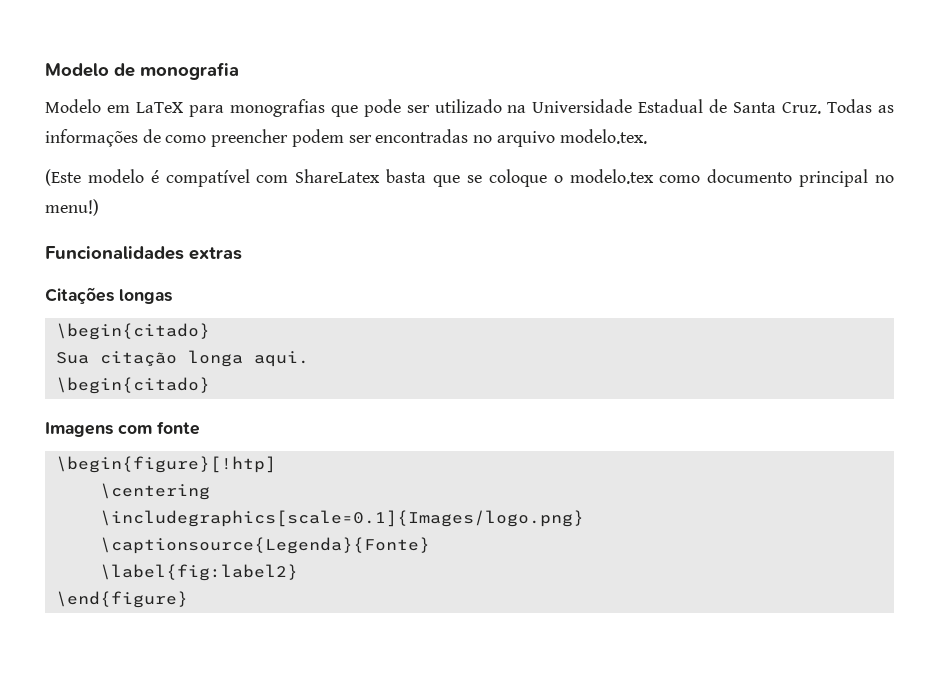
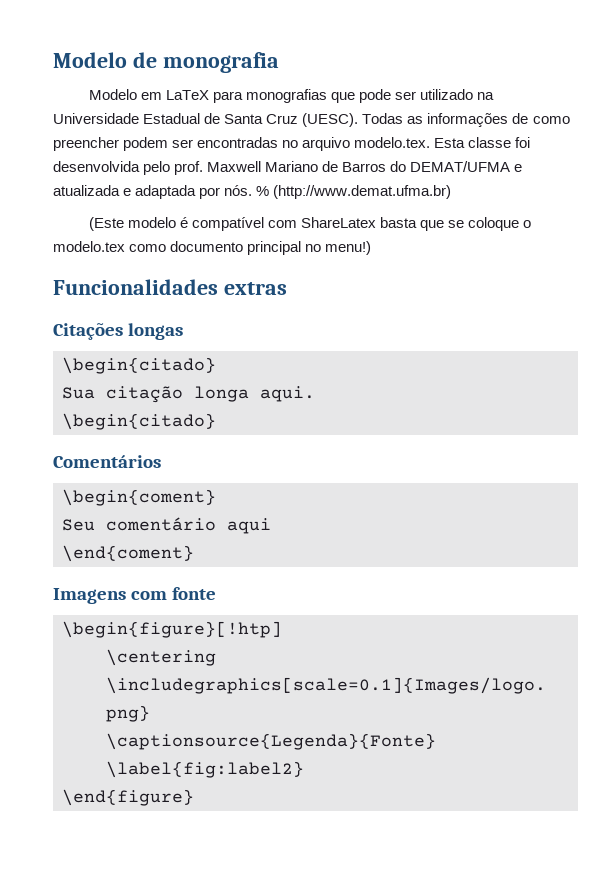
[782,102,822,114] Cruz. -> [266,113,359,127] Cruz (UESC).
(647, 136) none -> [434,137,531,148] [53,161,523,175] [53,185,452,199] Esta classe foi desenvolvida pelo prof. Maxwell Mariano de Barros do DEMAT/UFMA e atualizada e adaptada por nós. % (http://www.demat.ufma.br)
(210, 385) none -> [53,455,161,468] [62,489,216,506] [62,517,271,534] [62,545,194,562] // Comentários // \begin{coment} // Seu comentário aqui // \end{coment}

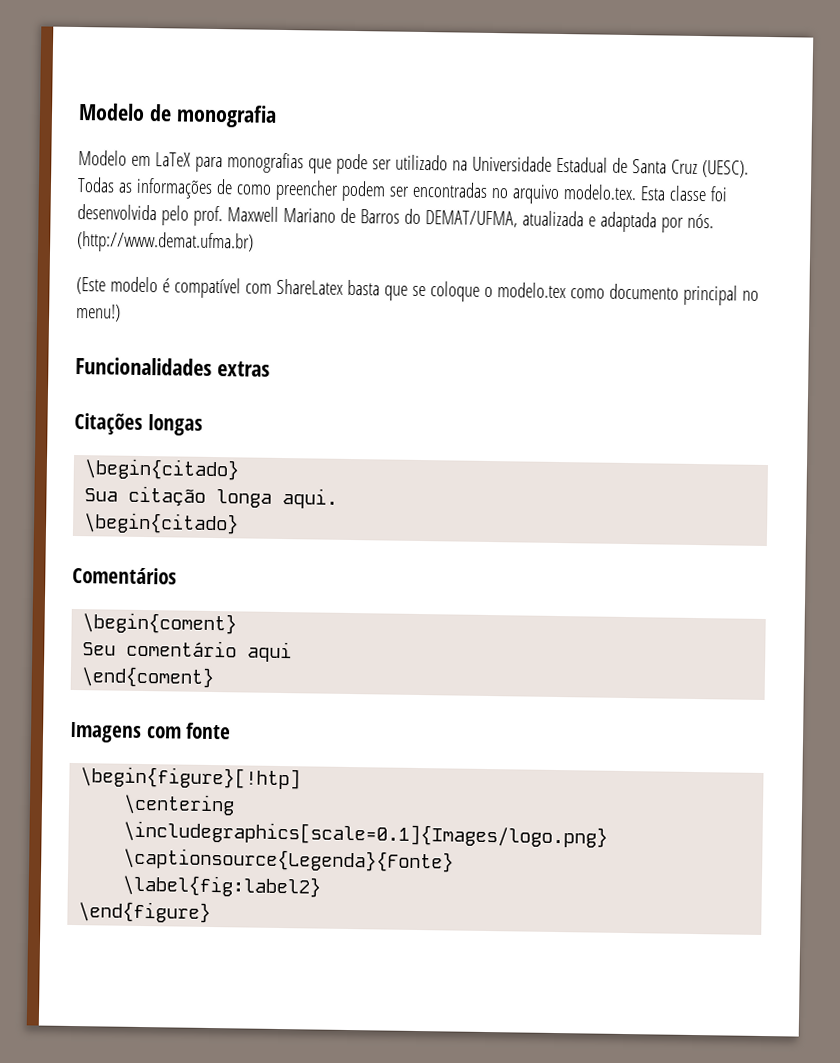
[410,161,523,172] DEMAT/UFMA e -> [424,210,518,228] DEMAT/UFMA,
[256,186,270,196] % -> (714, 221) none

